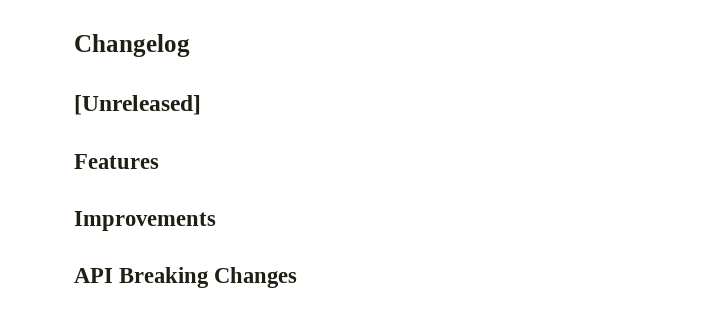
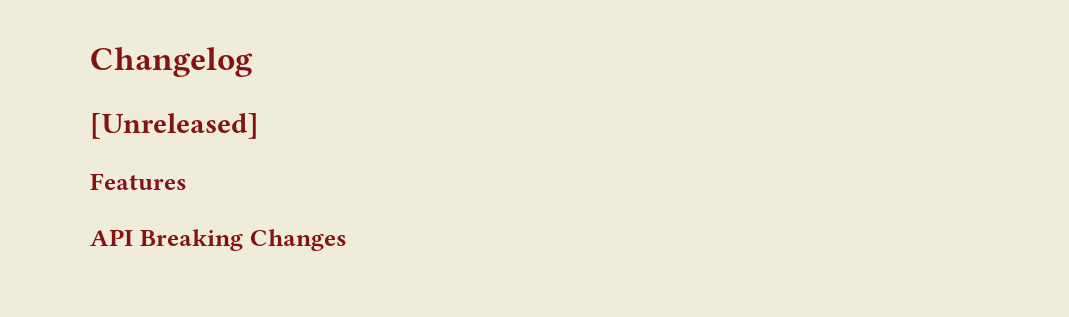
[74,211,216,231] // Improvements -> (187, 181) none

